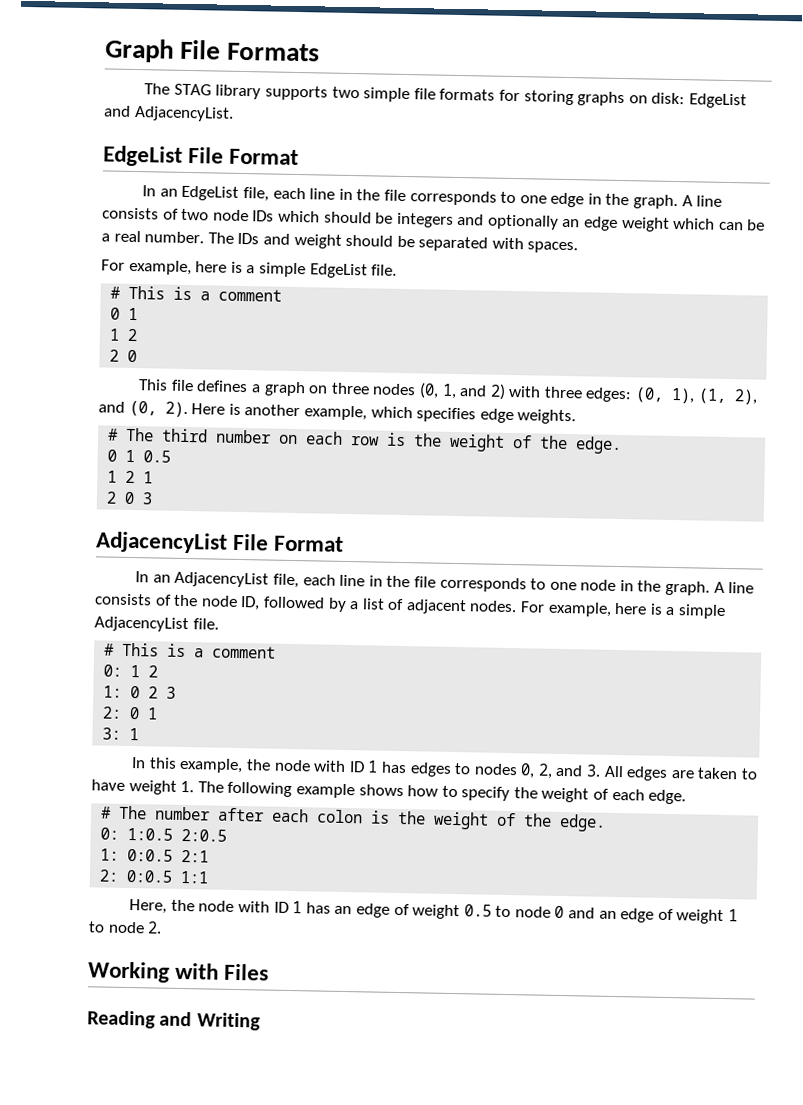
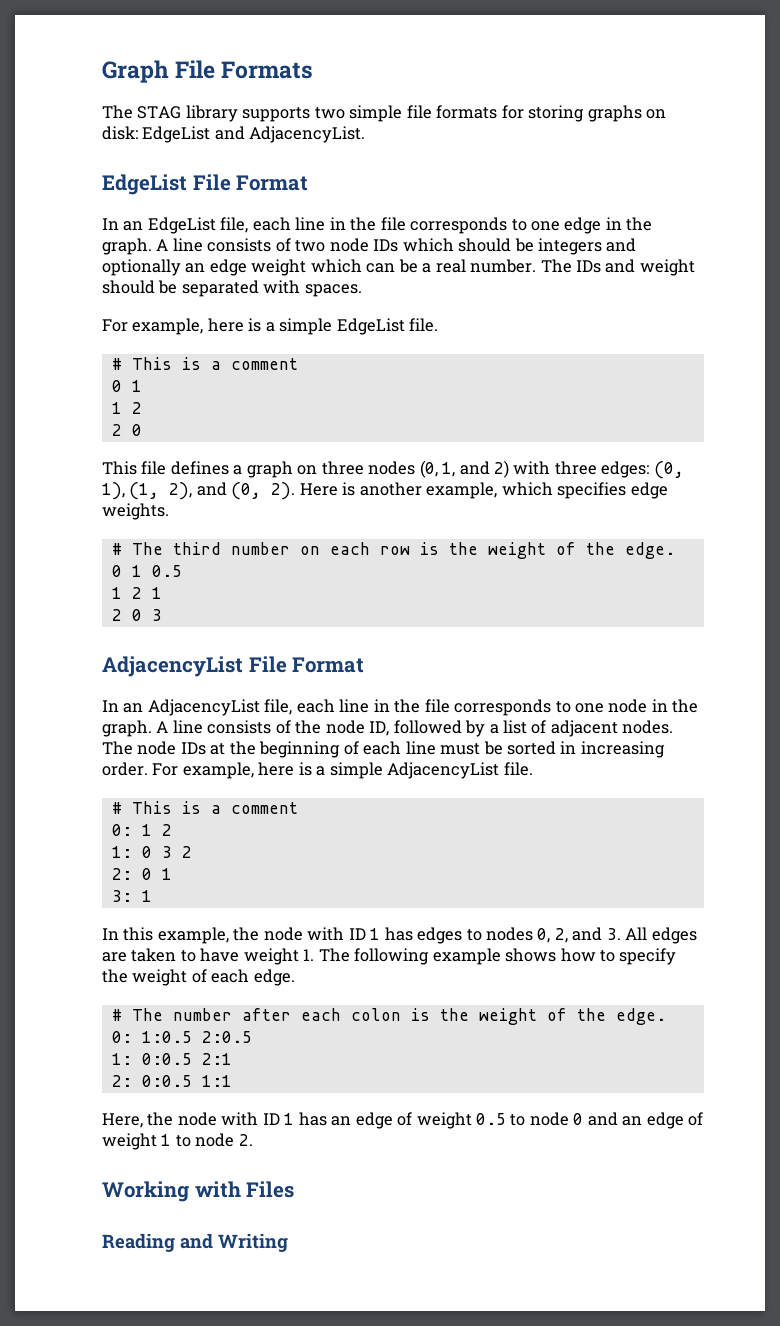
(518, 606) none -> [102,741,665,758] [102,762,148,776] The node IDs at the beginning of each line must be sorted in increasing order.
[148,686,177,699] 2 3 -> [161,846,192,858] 3 2

